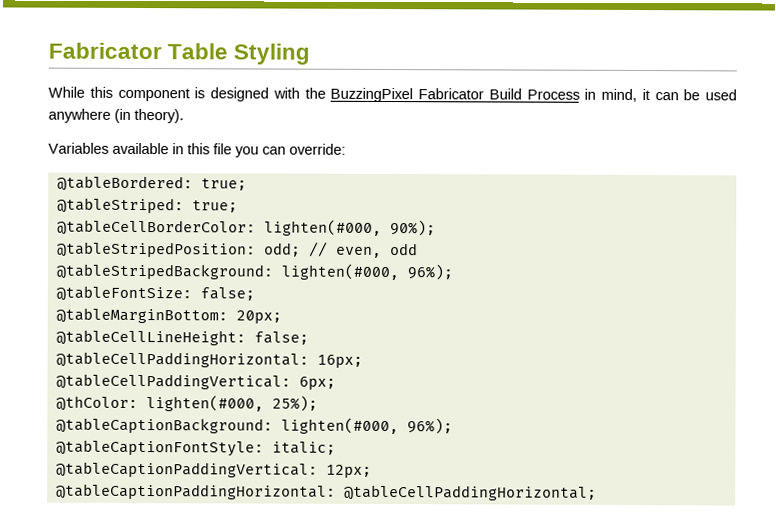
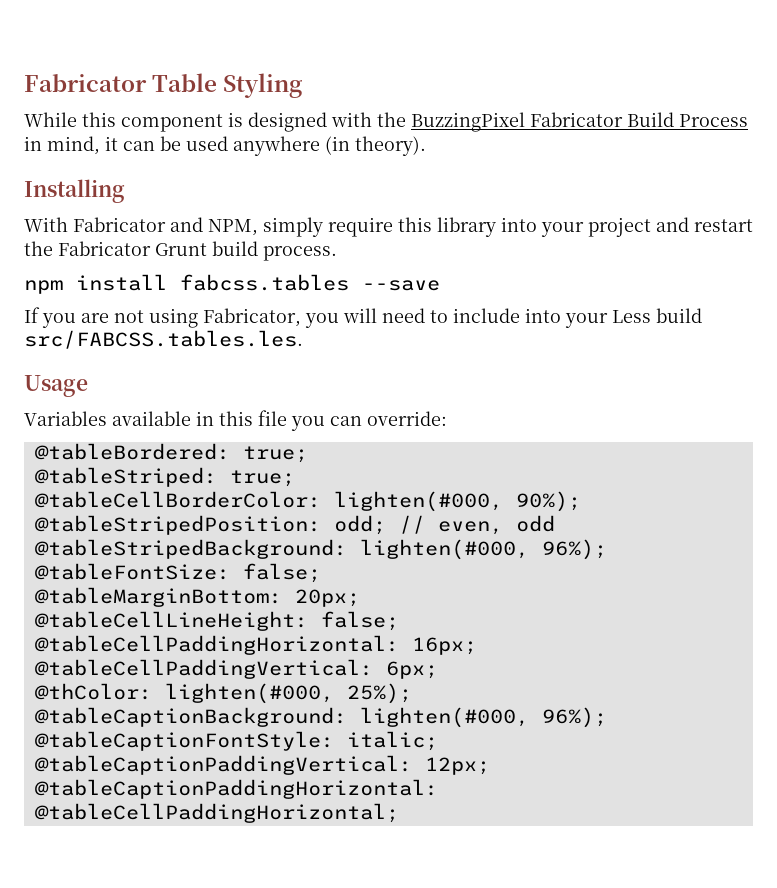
(184, 116) none -> [24,179,125,203] [24,217,753,237] [24,241,337,261] [24,274,440,294] [24,307,702,328] [24,330,303,349] [24,375,88,397] // Installing // With Fabricator and NPM, simply require this library into your project and restart the Fabricator Grunt build process. // npm install fabcss.tables --save // If you are not using Fabricator, you will need to include into your Less build src/FABCSS.tables.les. // Usage

